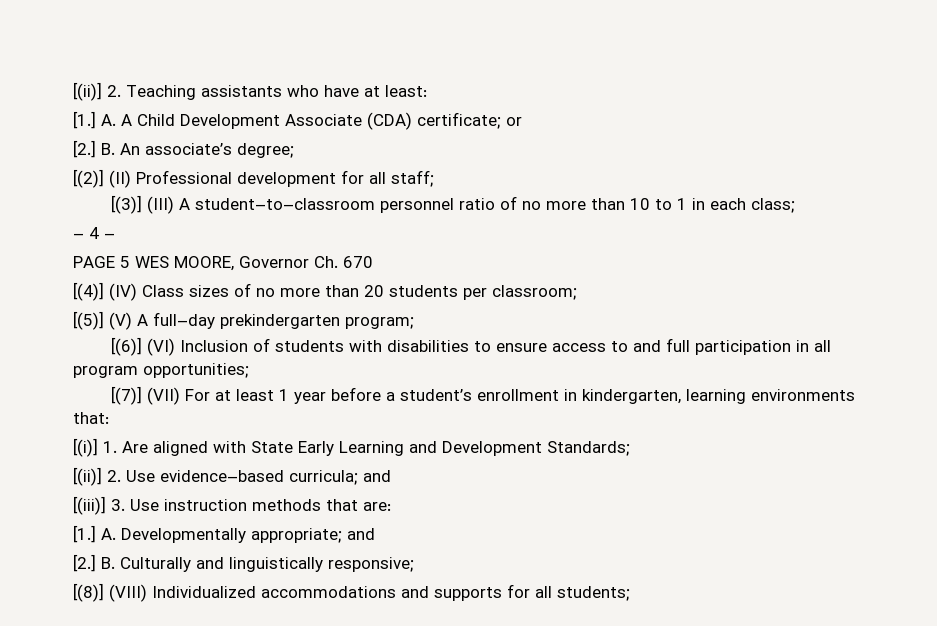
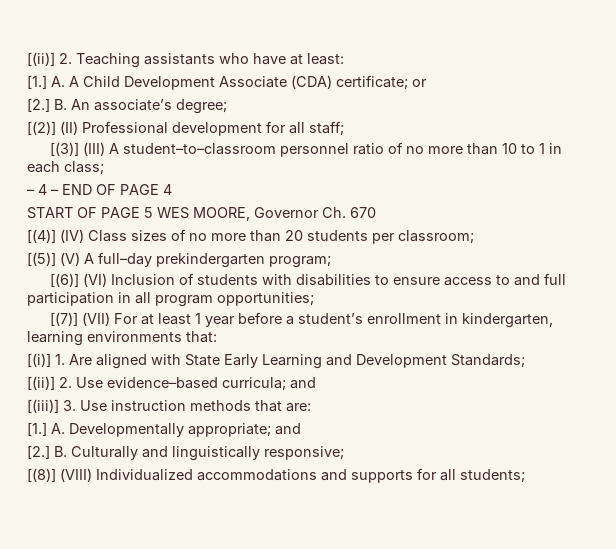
(115, 236) // -> [62,184,172,195] [27,207,97,219] END OF PAGE 4 // START OF

